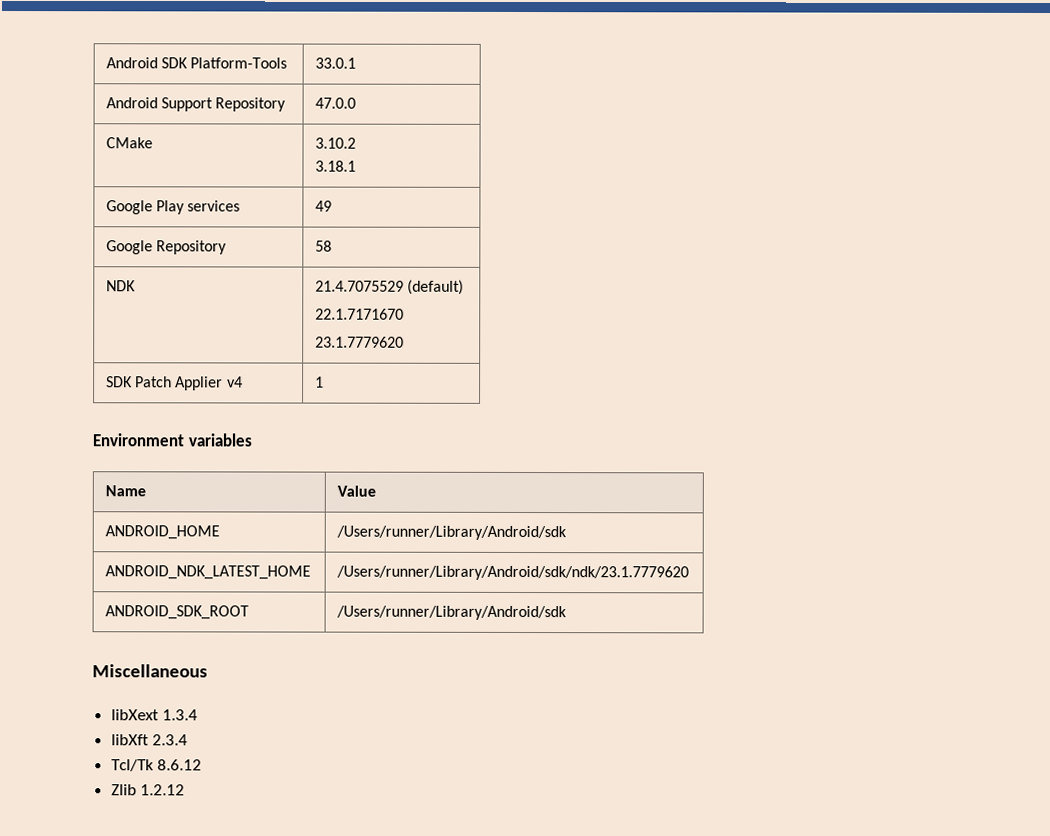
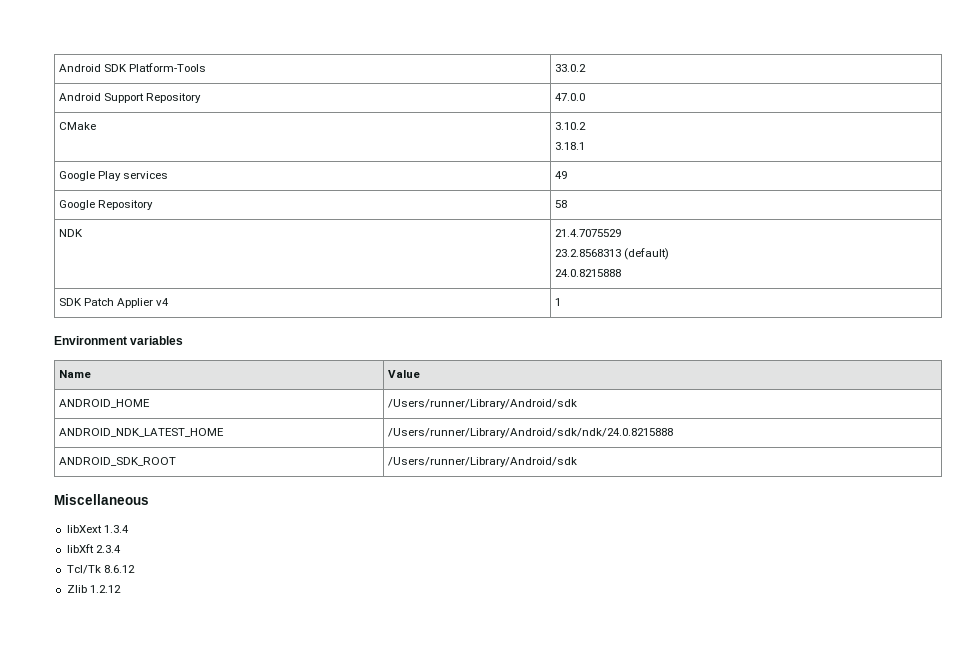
[315,57,357,69] 33.0.1 -> [554,64,586,72] 33.0.2
(405, 286) none -> [554,249,621,257] // 23.2.8568313
[315,308,405,320] [315,336,405,348] 22.1.7171670 // 23.1.7779620 -> [554,269,621,277] 24.0.8215888
[336,565,690,581] /Users/runner/Library/Android/sdk/ndk/23.1.7779620 -> [387,428,673,438] /Users/runner/Library/Android/sdk/ndk/24.0.8215888

